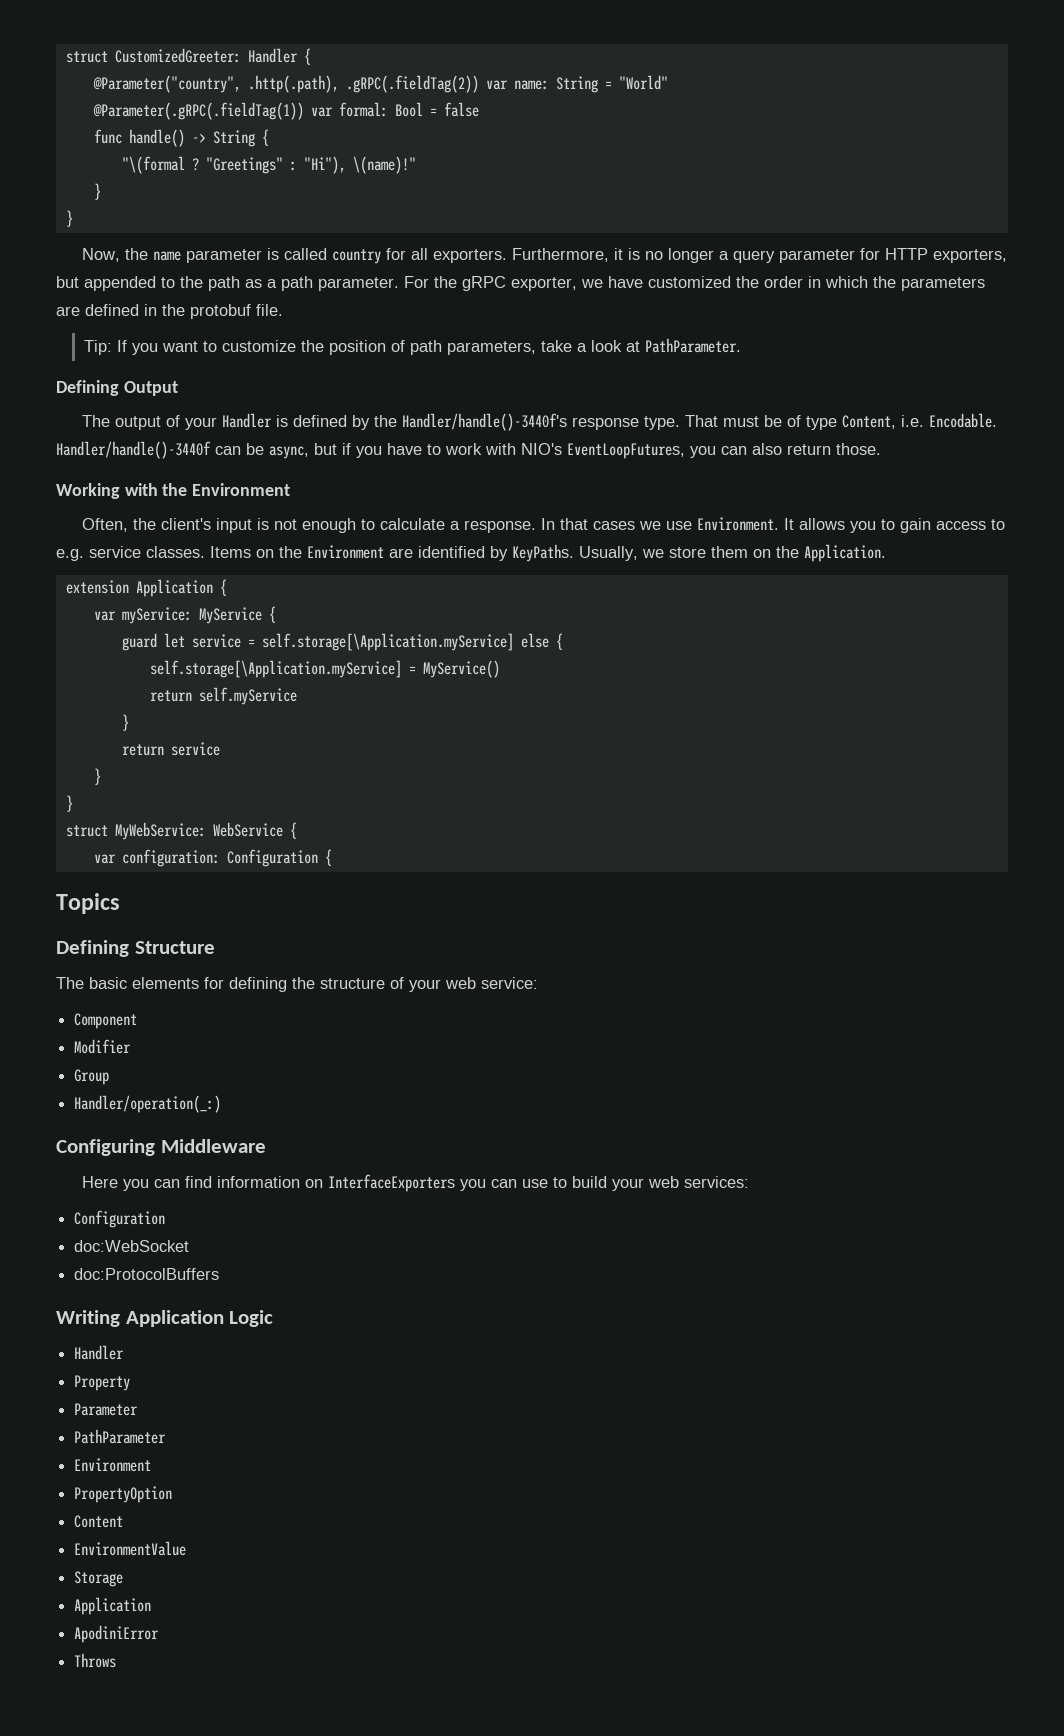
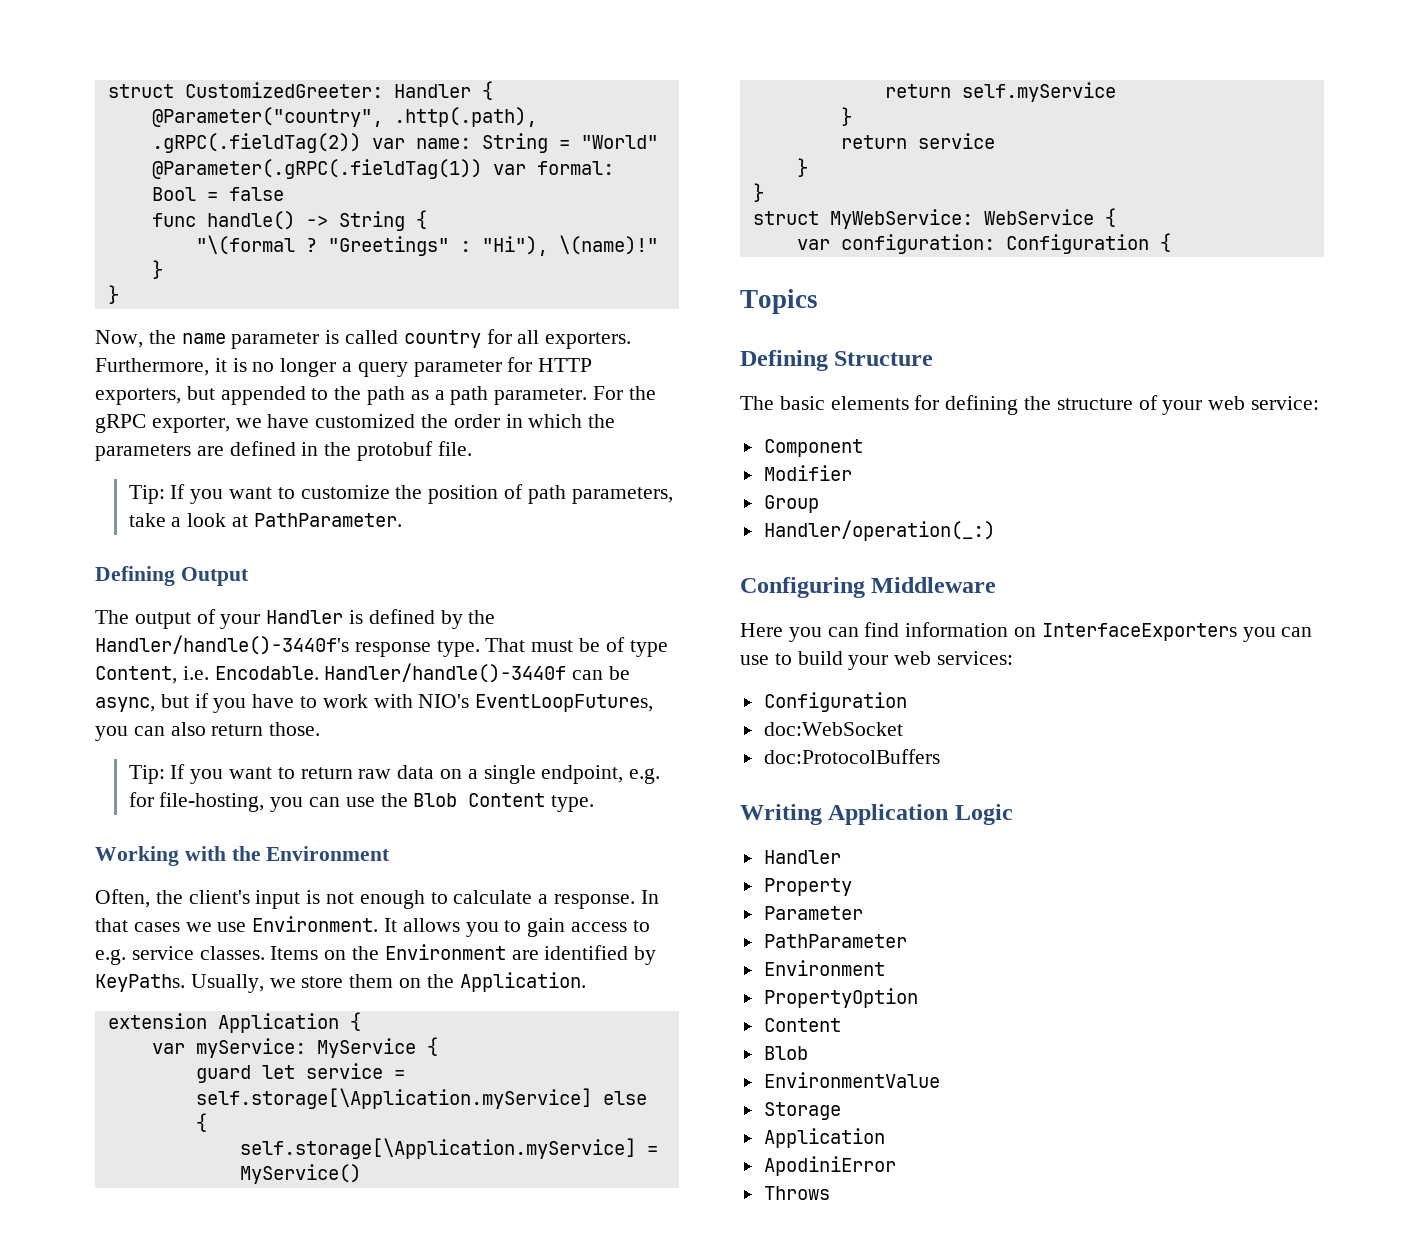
(881, 449) none -> [128,764,661,784] [128,792,595,812] // Tip: If you want to return raw data on a single endpoint, e.g. for file-hosting, you can use the Blob Content type.
(124, 1521) none -> [763,1046,808,1060] // Blob

